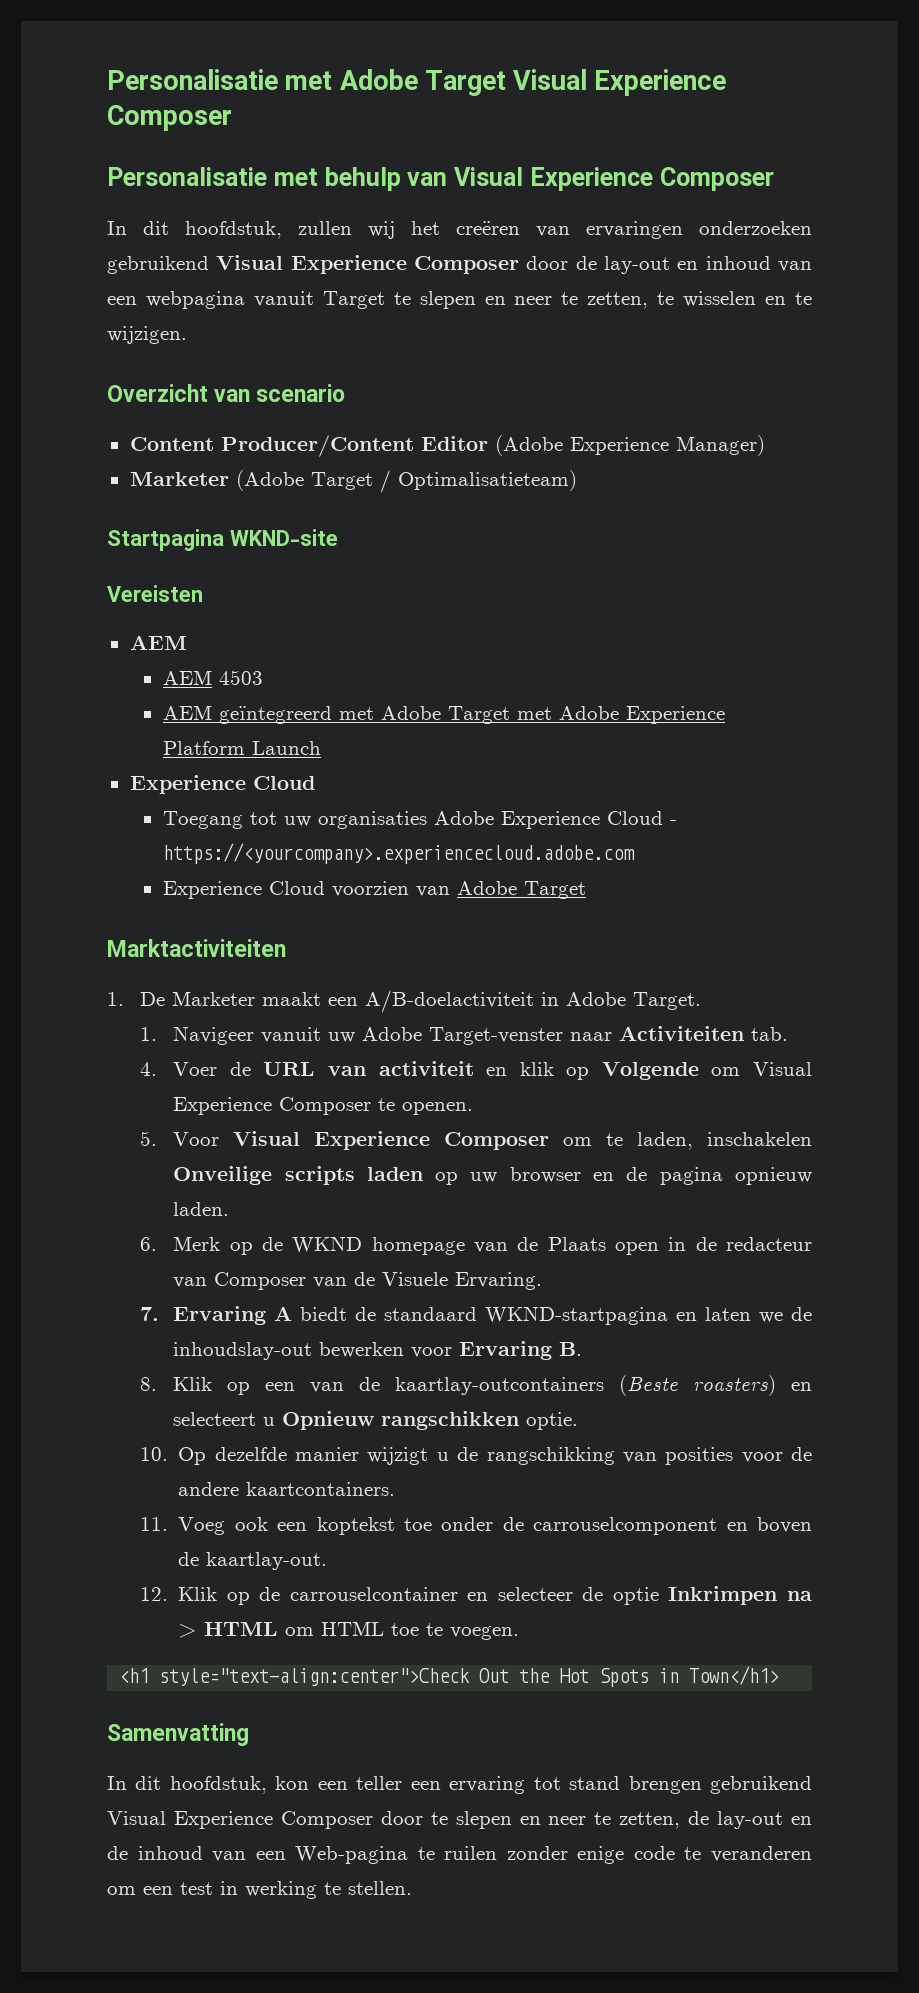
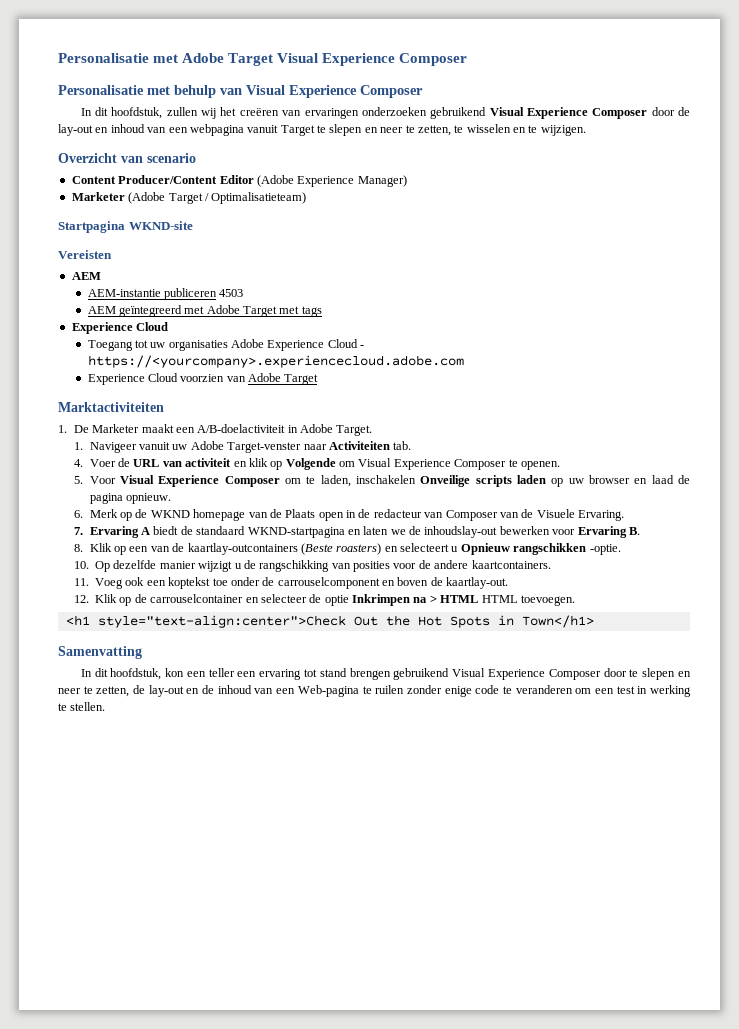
[162,670,212,685] AEM -> [87,288,217,300] AEM-instantie publiceren
[558,706,725,724] [162,741,321,755] Adobe Experience Platform Launch -> [301,306,322,317] tags
(615, 1176) none -> [651,475,674,484] laad
[735,1167,813,1185] [173,1202,230,1216] opnieuw laden. -> [126,493,172,504] opnieuw.
[526,1412,579,1430] optie. -> [589,544,621,555] -optie.
[285,1621,520,1640] om HTML toe te voegen. -> [481,595,575,606] HTML toevoegen.

